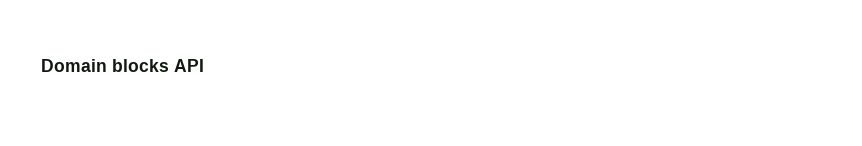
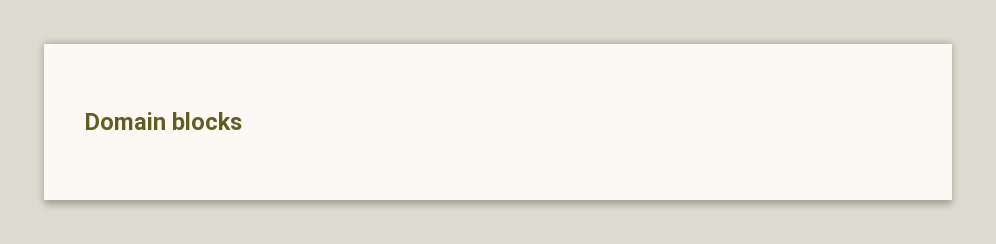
[174,59,204,72] API -> (243, 121) none

